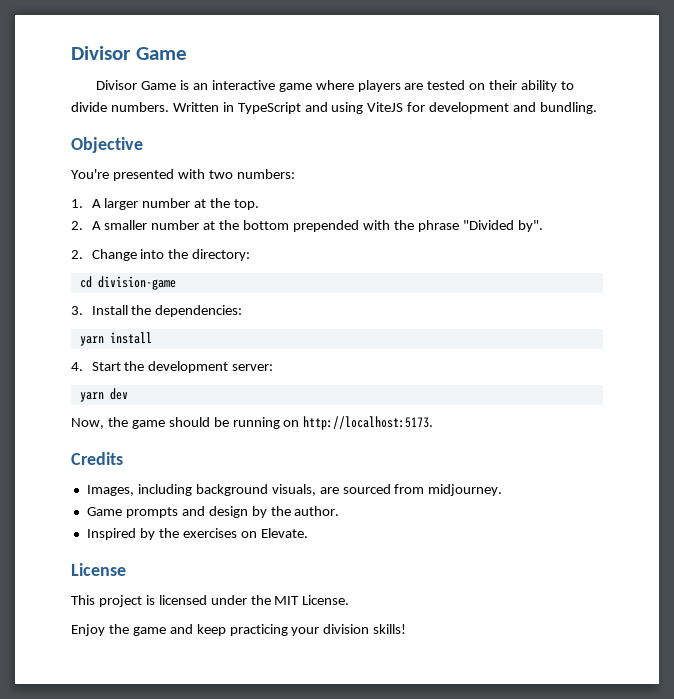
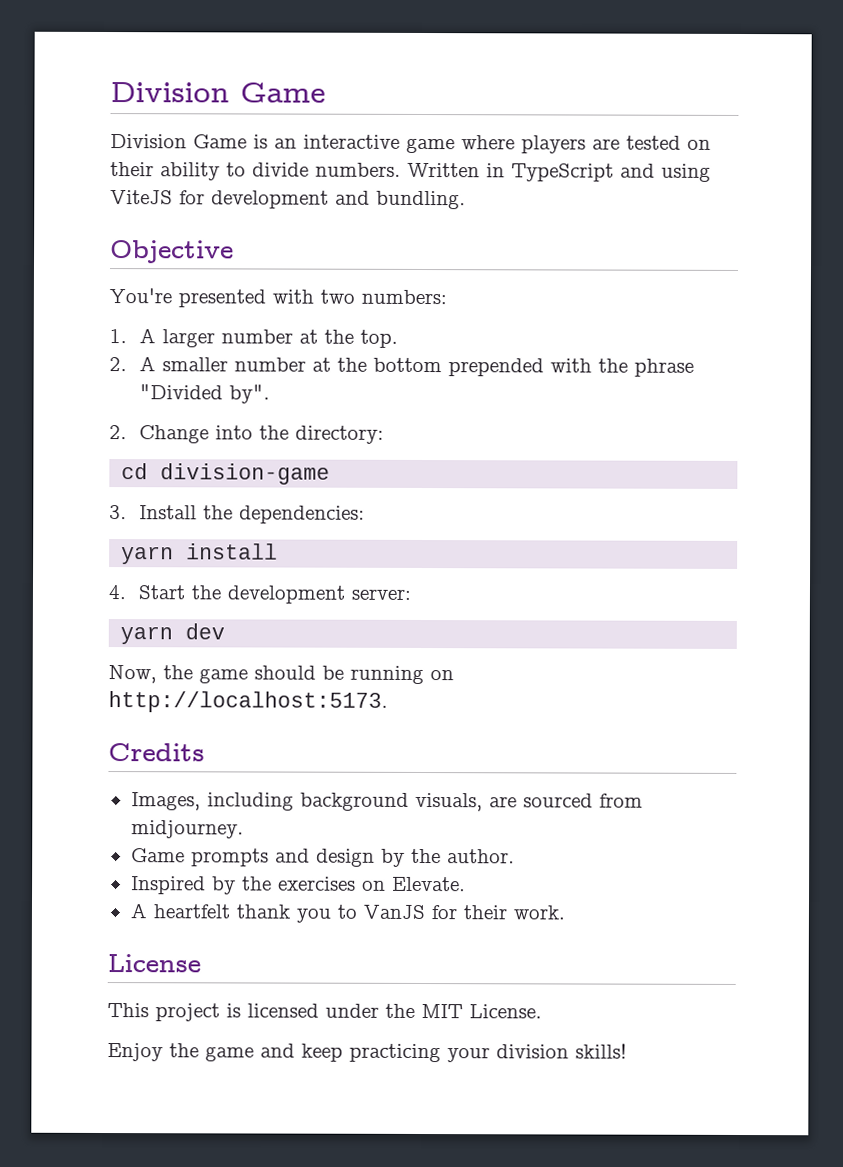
[71,46,131,60] Divisor -> [110,82,230,103] Division
[96,80,138,90] Divisor -> [110,134,187,149] Division
(308, 533) none -> [129,903,565,923] // A heartfelt thank you to VanJS for their work.

